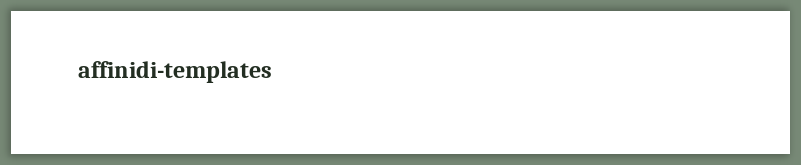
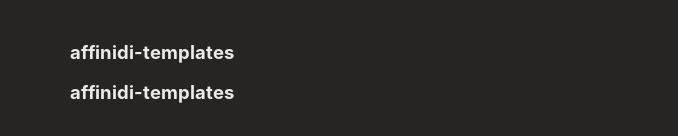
[78,61,272,83] affinidi-templates -> [70,45,234,63] [70,85,234,103] affinidi-templates // affinidi-templates

